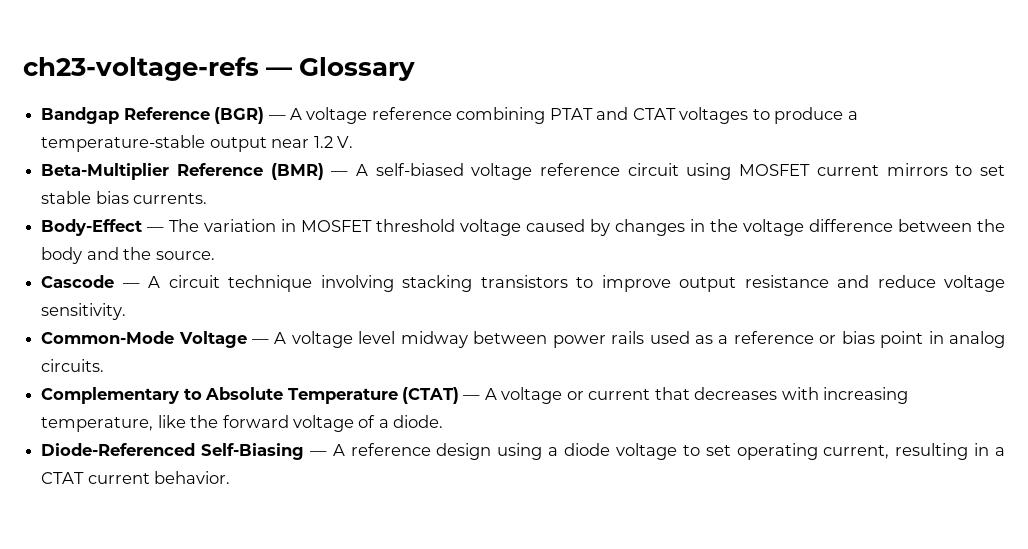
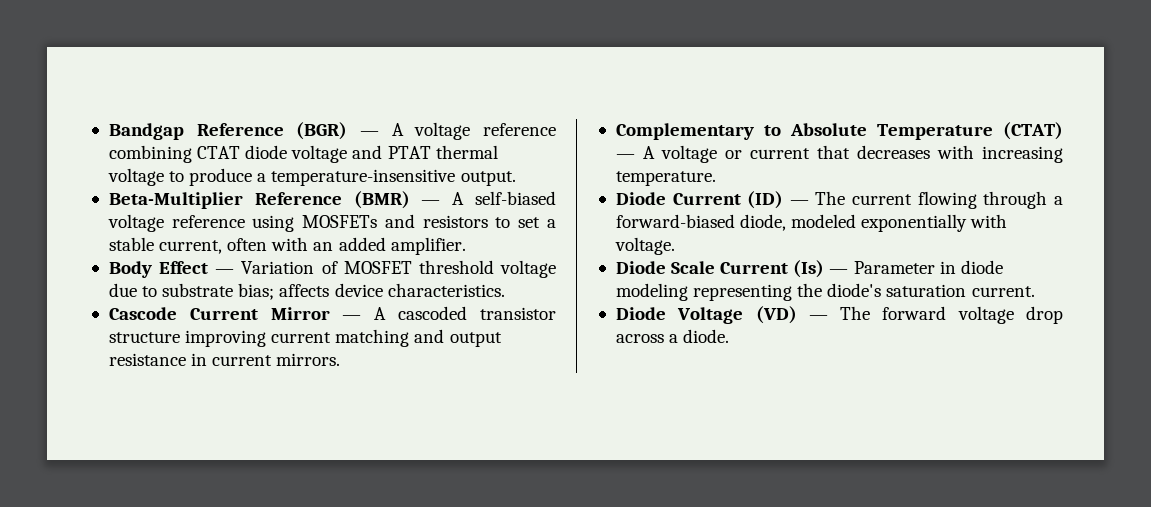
[23,57,416,81] ch23-voltage-refs — Glossary // -> (108, 131) none
[549,107,858,124] [41,135,353,152] PTAT and CTAT voltages to produce a temperature-stable output near 1.2 V. -> [197,145,498,163] [107,168,516,186] CTAT diode voltage and PTAT thermal voltage to produce a temperature-insensitive output.
[627,163,1005,180] [41,191,208,204] [41,219,1006,236] [41,247,215,264] [41,275,1006,292] [41,303,127,320] [41,331,1006,348] [41,359,105,372] circuit using MOSFET current mirrors to set stable bias currents. // Body-Effect — The variation in MOSFET threshold voltage caused by changes in the voltage difference between the body and the source. // Cascode — A circuit technique involving stacking transistors to improve output resistance and reduce voltage sensitivity. // Common-Mode Voltage — A voltage level midway between power rails used as a reference or bias point in analog circuits. -> [252,214,556,232] [108,237,466,255] [108,260,556,278] [108,283,505,300] [108,306,557,320] [108,329,502,347] [108,353,341,366] using MOSFETs and resistors to set a stable current, often with an added amplifier. // Body Effect — Variation of MOSFET threshold voltage due to substrate bias; affects device characteristics. // Cascode Current Mirror — A cascoded transistor structure improving current matching and output resistance in current mirrors.
[41,415,444,432] [41,443,1006,460] [41,471,231,484] temperature, like the forward voltage of a diode. // Diode-Referenced Self-Biasing — A reference design using a diode voltage to set operating current, resulting in a CTAT current behavior. -> [615,171,716,186] [615,191,1063,209] [615,214,1008,232] [614,237,675,255] [615,260,1003,278] [615,283,1035,301] [615,306,1063,324] [615,329,730,343] temperature. // Diode Current (ID) — The current flowing through a forward-biased diode, modeled exponentially with voltage. // Diode Scale Current (Is) — Parameter in diode modeling representing the diode's saturation current. // Diode Voltage (VD) — The forward voltage drop across a diode.

